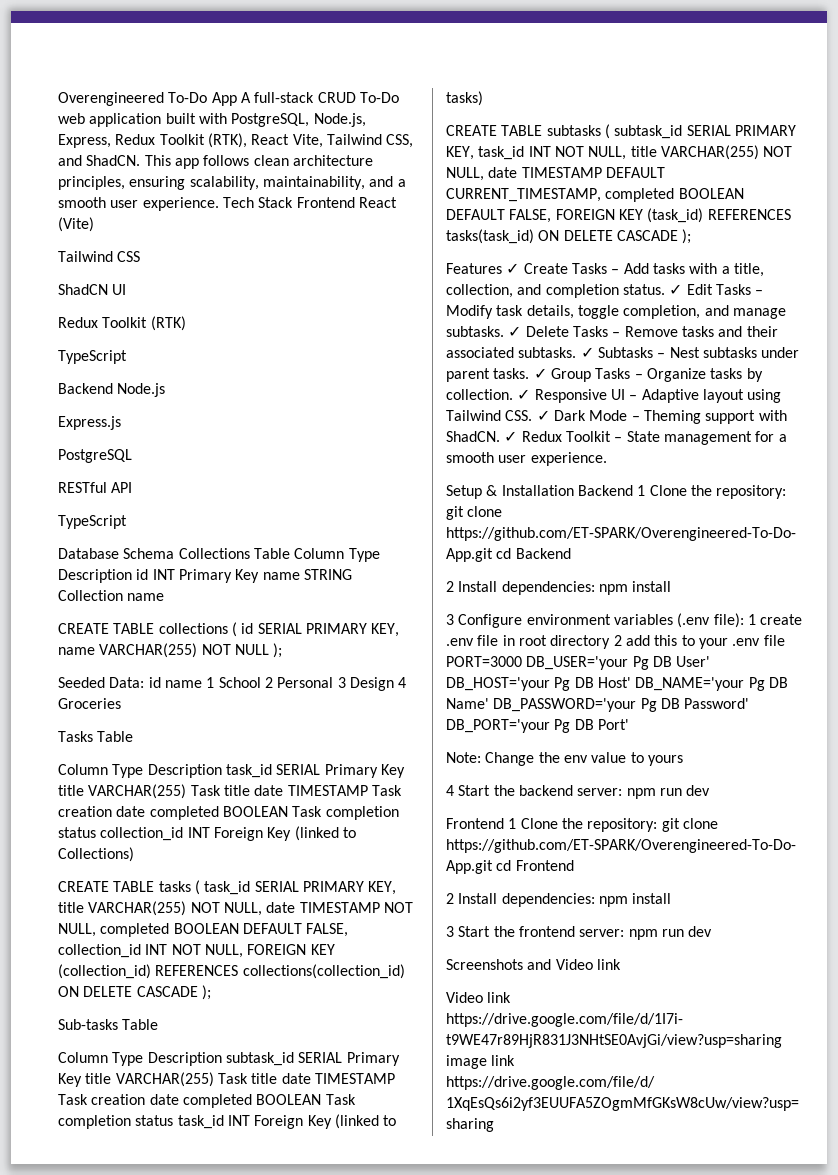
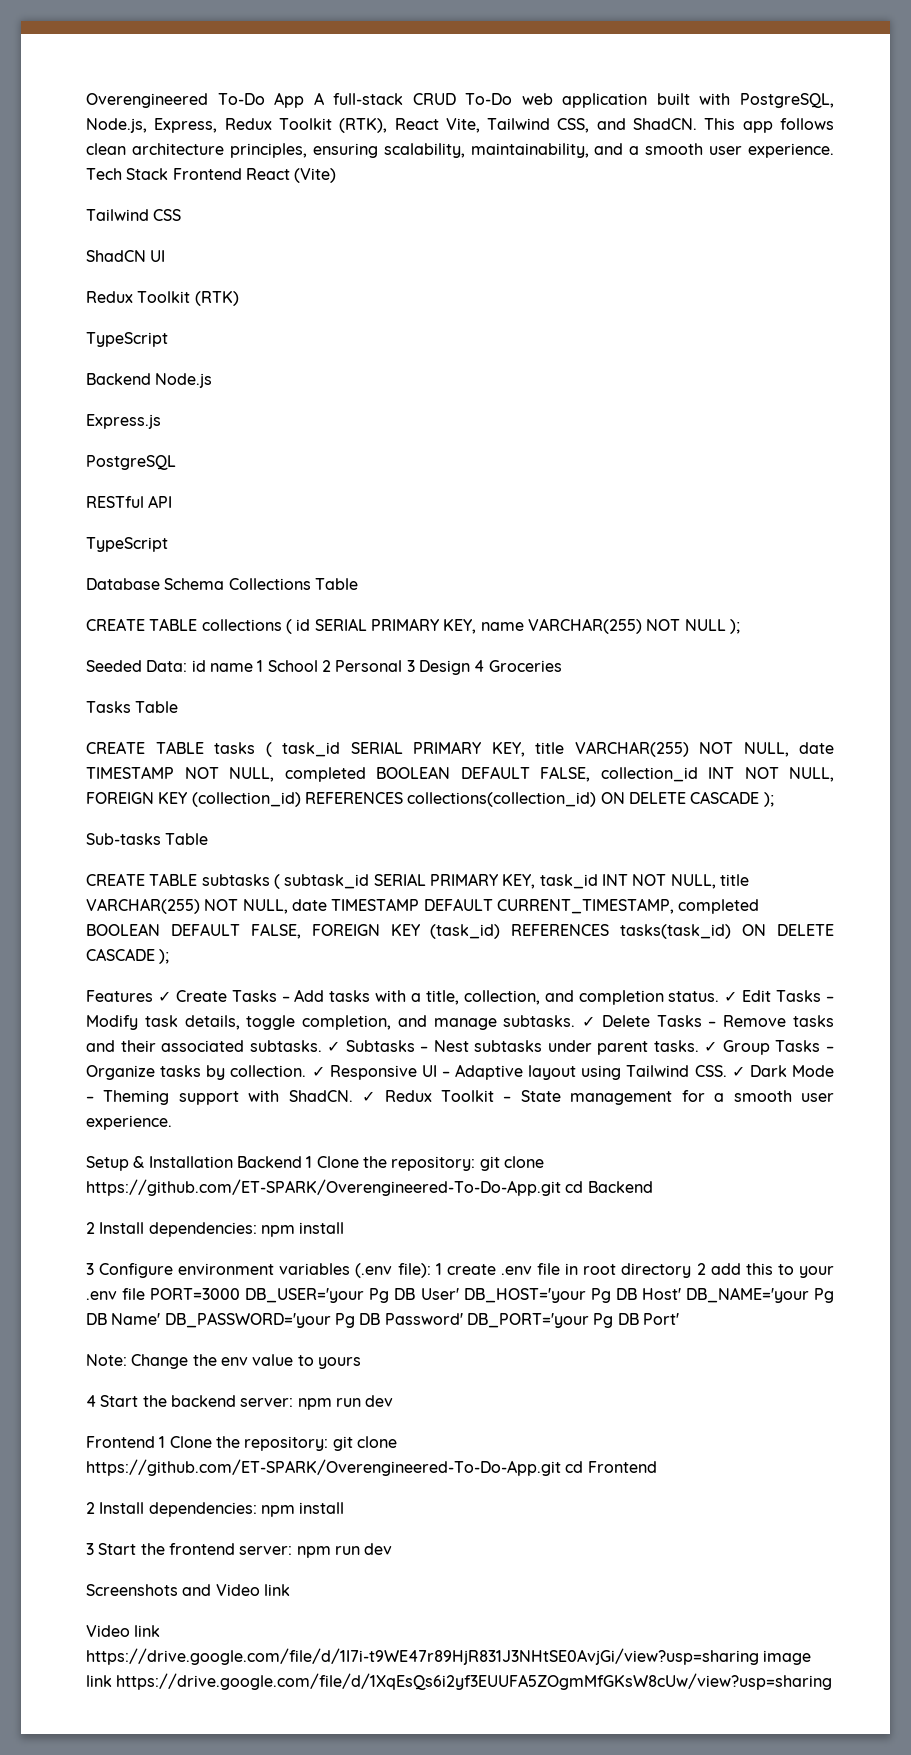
[294,548,380,562] [58,569,352,583] [58,590,165,601] Column Type Description id INT Primary Key name STRING Collection name -> (358, 584) none
[58,764,405,778] [58,784,402,799] [58,806,399,820] [58,826,356,841] [58,847,134,862] // Column Type Description task_id SERIAL Primary Key title VARCHAR(255) Task title date TIMESTAMP Task creation date completed BOOLEAN Task completion status collection_id INT Foreign Key (linked to Collections) -> (179, 707) none
[58,1052,400,1066] [58,1072,395,1087] [58,1094,356,1108] [58,1114,397,1129] [446,91,483,106] // Column Type Description subtask_id SERIAL Primary Key title VARCHAR(255) Task title date TIMESTAMP Task creation date completed BOOLEAN Task completion status task_id INT Foreign Key (linked to tasks) -> (209, 839) none

